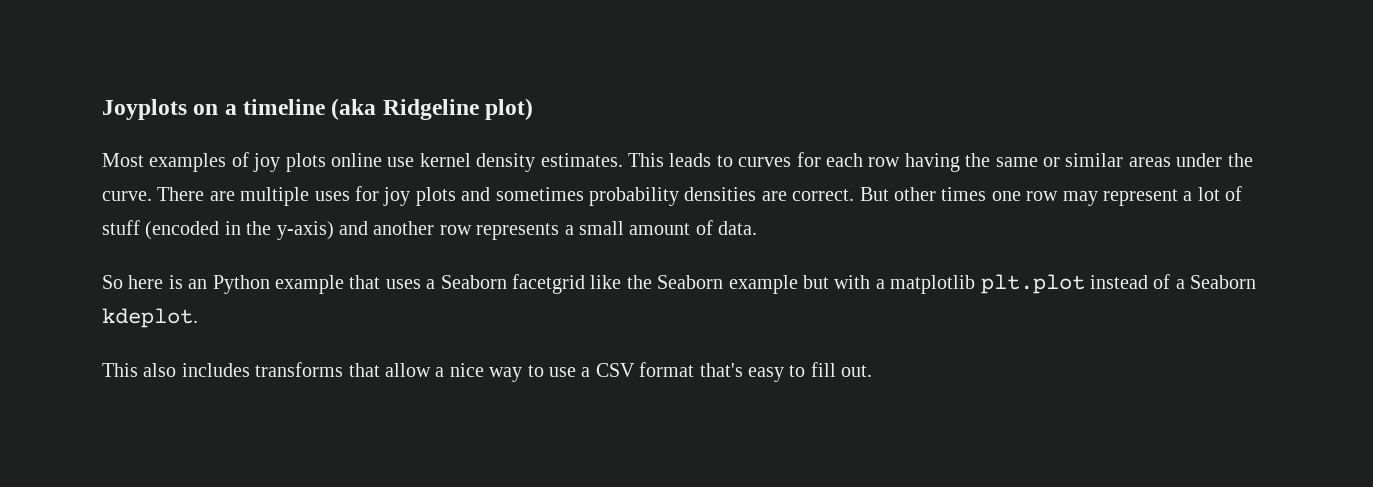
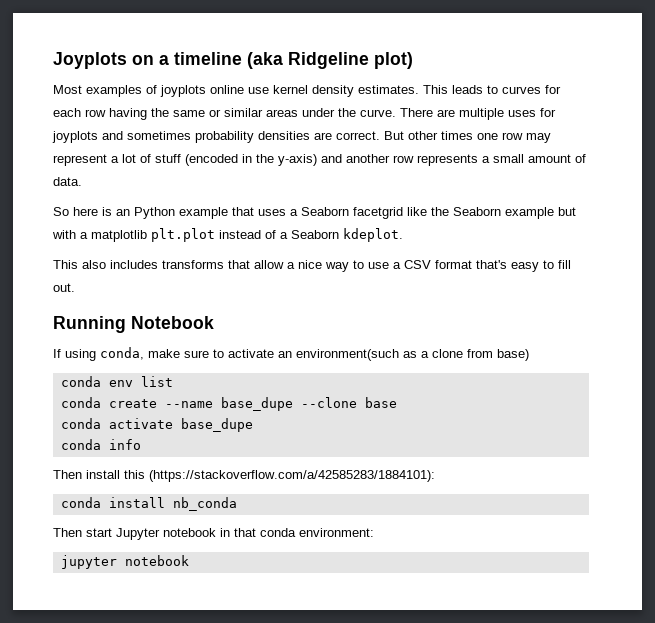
[253,153,326,172] joy plots -> [160,85,206,97] joyplots
[383,187,456,206] joy plots -> [52,131,98,143] joyplots
(873, 371) none -> [53,316,214,333] [53,347,529,361] [60,376,173,387] [60,397,397,411] [60,418,253,432] [60,439,141,450] [53,470,435,482] [60,497,237,511] [53,528,374,540] [60,555,189,569] // Running Notebook // If using conda, make sure to activate an environment(such as a clone from base) // conda env list // conda create --name base_dupe --clone base // conda activate base_dupe // conda info // Then install this (https://stackoverflow.com/a/42585283/1884101): // conda install nb_conda // Then start Jupyter notebook in that conda environment: // jupyter notebook

